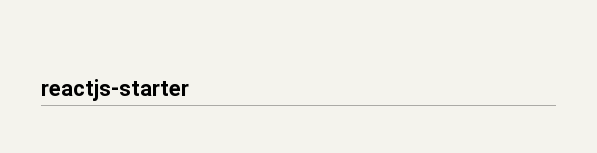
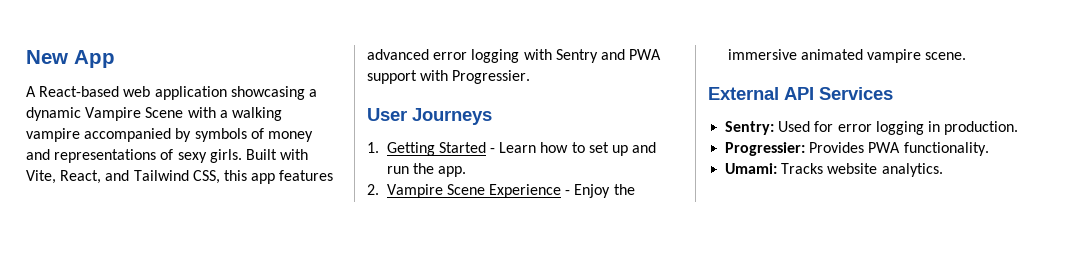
[41,79,189,101] reactjs-starter -> [26,50,115,68] [26,86,317,100] [26,107,282,121] [26,128,313,142] [26,149,309,163] [26,170,334,184] [367,49,662,63] [367,70,531,84] [367,108,492,125] [367,142,657,156] [386,163,467,177] [367,184,635,198] [727,49,967,63] [708,87,893,100] [725,121,1019,135] [725,142,989,156] [725,163,943,177] New App // A React-based web application showcasing a dynamic Vampire Scene with a walking vampire accompanied by symbols of money and representations of sexy girls. Built with Vite, React, and Tailwind CSS, this app features advanced error logging with Sentry and PWA support with Progressier. // User Journeys // 1. Getting Started - Learn how to set up and run the app. // 2. Vampire Scene Experience - Enjoy the immersive animated vampire scene. // External API Services // Sentry: Used for error logging in production. // Progressier: Provides PWA functionality. // Umami: Tracks website analytics.

